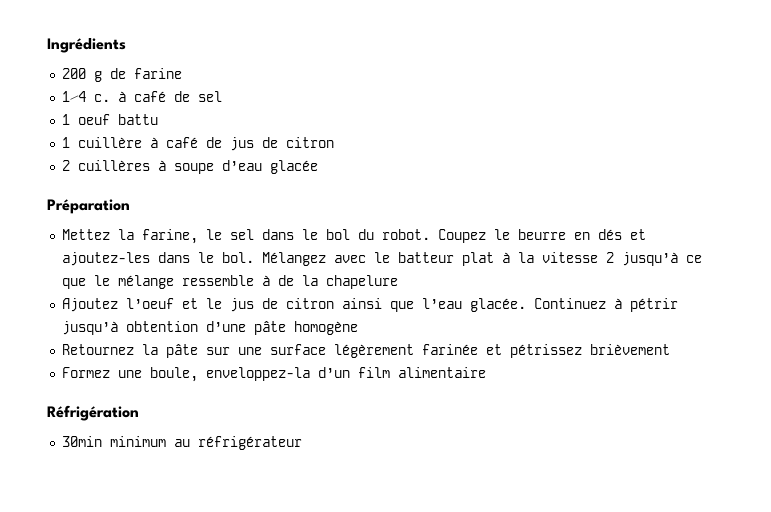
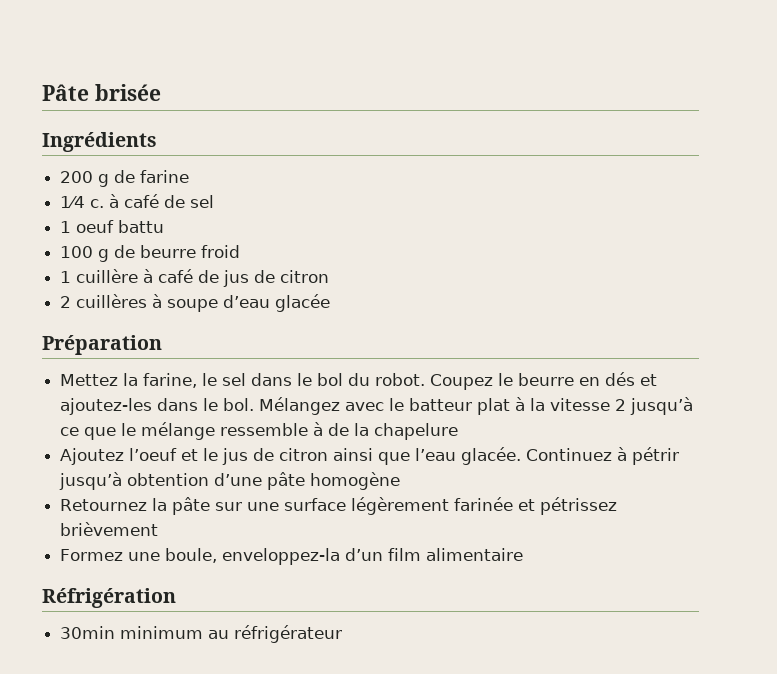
(47, 45) none -> [42,84,161,101] Pâte brisée //
(158, 119) none -> [60,245,241,262] // 100 g de beurre froid

